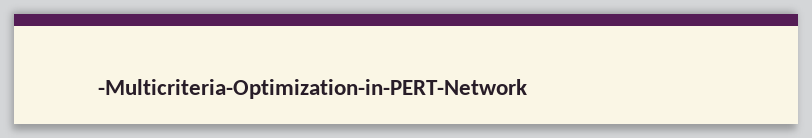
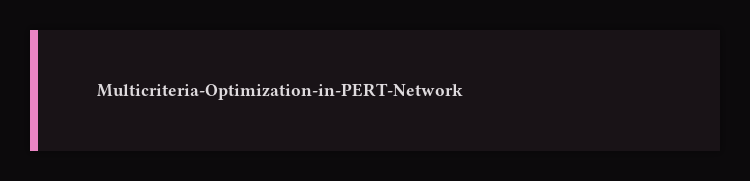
[98,79,527,99] -Multicriteria-Optimization-in-PERT-Network -> [97,83,463,100] Multicriteria-Optimization-in-PERT-Network

